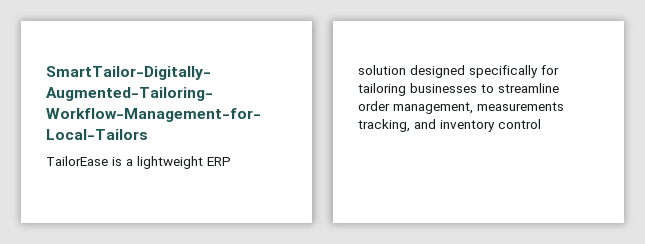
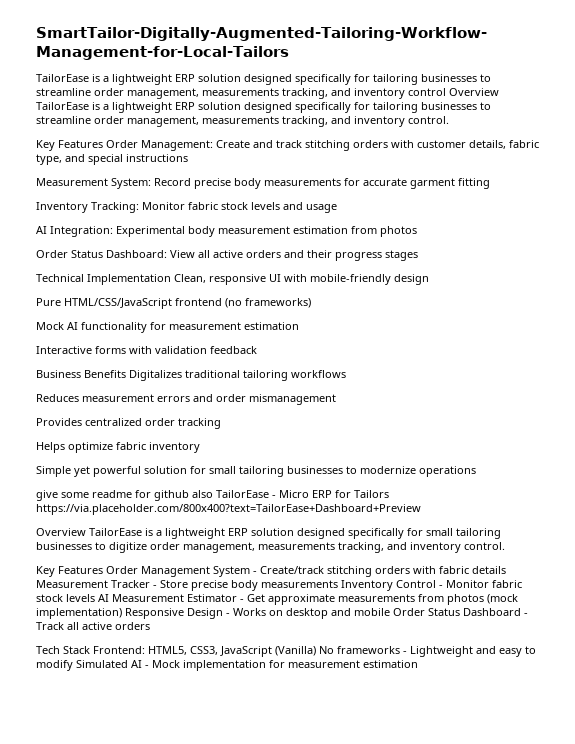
(541, 124) none -> [449,88,499,96] [36,102,491,113] [36,116,449,127] [36,140,539,151] [36,154,188,165] [36,178,490,189] [36,202,337,213] [36,226,417,237] [36,250,418,261] [36,274,429,285] [36,298,311,309] [36,322,299,333] [36,346,257,354] [36,370,346,381] [36,394,336,405] [36,418,221,429] [36,442,200,453] [36,466,476,477] [36,490,389,501] [36,504,421,515] [36,528,501,539] [36,542,505,553] [36,566,506,577] [36,580,522,591] [36,594,518,605] [36,608,528,619] [36,622,150,630] [36,646,536,657] [36,660,418,671] Overview TailorEase is a lightweight ERP solution designed specifically for tailoring businesses to streamline order management, measurements tracking, and inventory control. // Key Features Order Management: Create and track stitching orders with customer details, fabric type, and special instructions // Measurement System: Record precise body measurements for accurate garment fitting // Inventory Tracking: Monitor fabric stock levels and usage // AI Integration: Experimental body measurement estimation from photos // Order Status Dashboard: View all active orders and their progress stages // Technical Implementation Clean, responsive UI with mobile-friendly design // Pure HTML/CSS/JavaScript frontend (no frameworks) // Mock AI functionality for measurement estimation // Interactive forms with validation feedback // Business Benefits Digitalizes traditional tailoring workflows // Reduces measurement errors and order mismanagement // Provides centralized order tracking // Helps optimize fabric inventory // Simple yet powerful solution for small tailoring businesses to modernize operations // give some readme for github also TailorEase - Micro ERP for Tailors https://via.placeholder.com/800x400?text=TailorEase+Dashboard+Preview // Overview TailorEase is a lightweight ERP solution designed specifically for small tailoring businesses to digitize order management, measurements tracking, and inventory control. // Key Features Order Management System - Create/track stitching orders with fabric details Measurement Tracker - Store precise body measurements Inventory Control - Monitor fabric stock levels AI Measurement Estimator - Get approximate measurements from photos (mock implementation) Responsive Design - Works on desktop and mobile Order Status Dashboard - Track all active orders // Tech Stack Frontend: HTML5, CSS3, JavaScript (Vanilla) No frameworks - Lightweight and easy to modify Simulated AI - Mock implementation for measurement estimation

